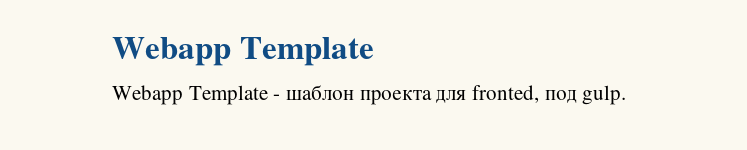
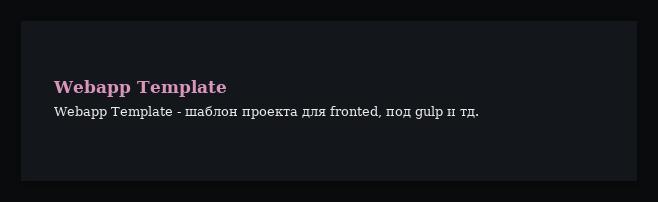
[582,85,627,105] gulp. -> [414,106,479,119] gulp и тд.

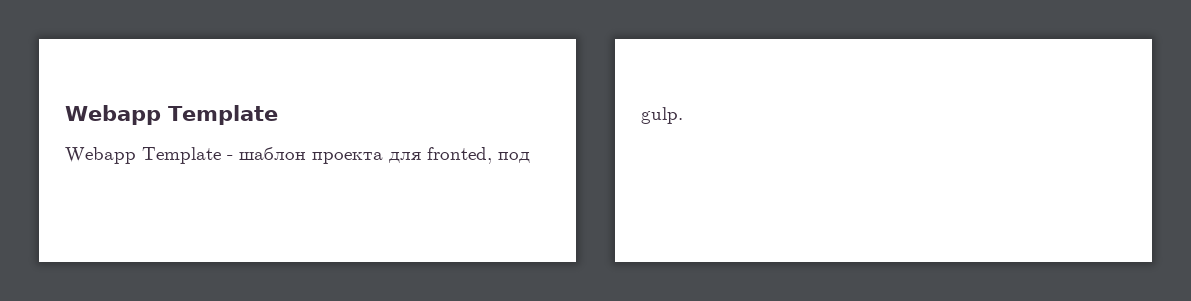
[414,106,479,119] gulp и тд. -> [641,107,683,124] gulp.

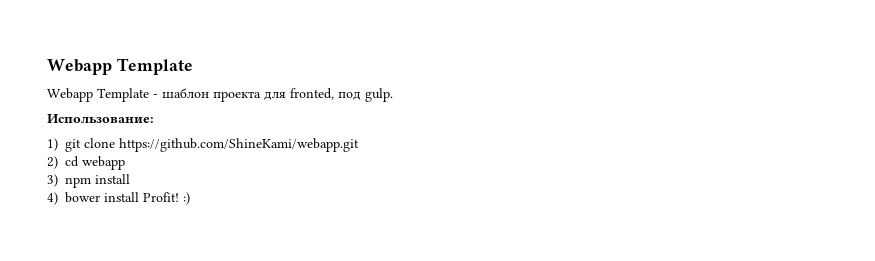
(683, 115) none -> [47,114,154,123] [47,138,359,152] [47,156,125,170] [47,174,130,188] [47,192,190,205] // Использование: // 1) git clone https://github.com/ShineKami/webapp.git // 2) cd webapp // 3) npm install // 4) bower install Profit! :)

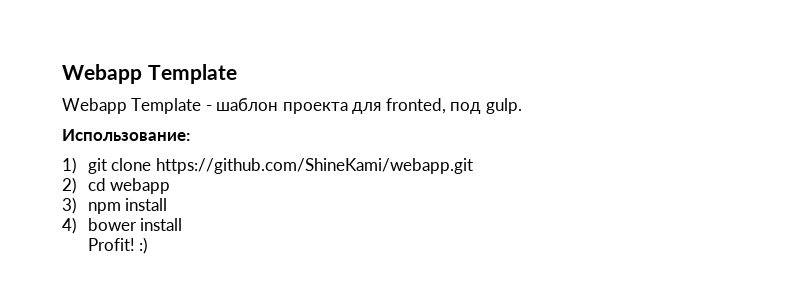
(139, 197) none -> (183, 224) //

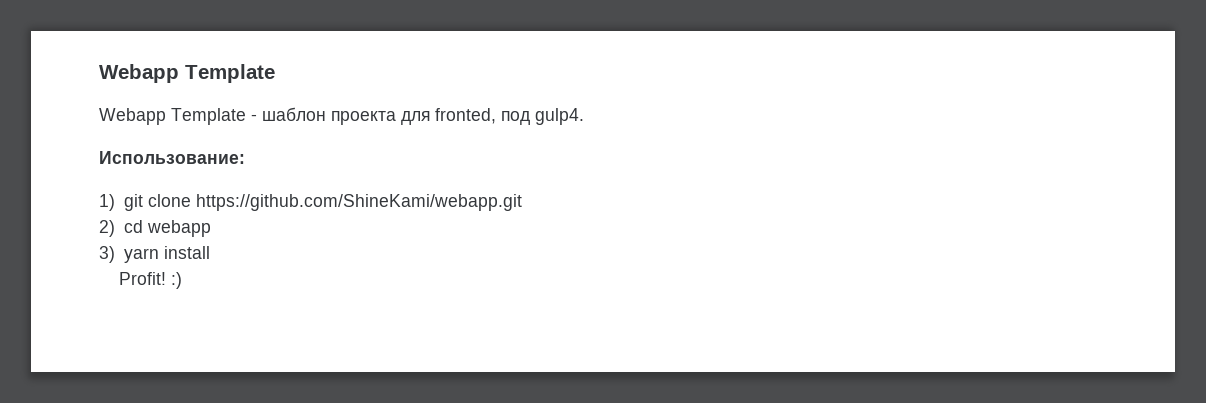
[485,98,522,114] gulp. -> [535,108,584,125] gulp4.
[87,198,168,214] [62,217,137,234] npm install // 4) bower -> [123,248,159,263] yarn

